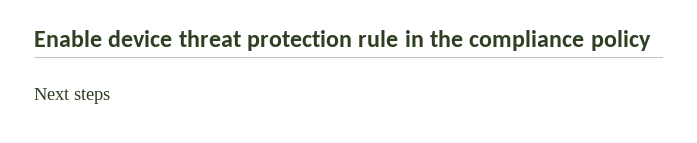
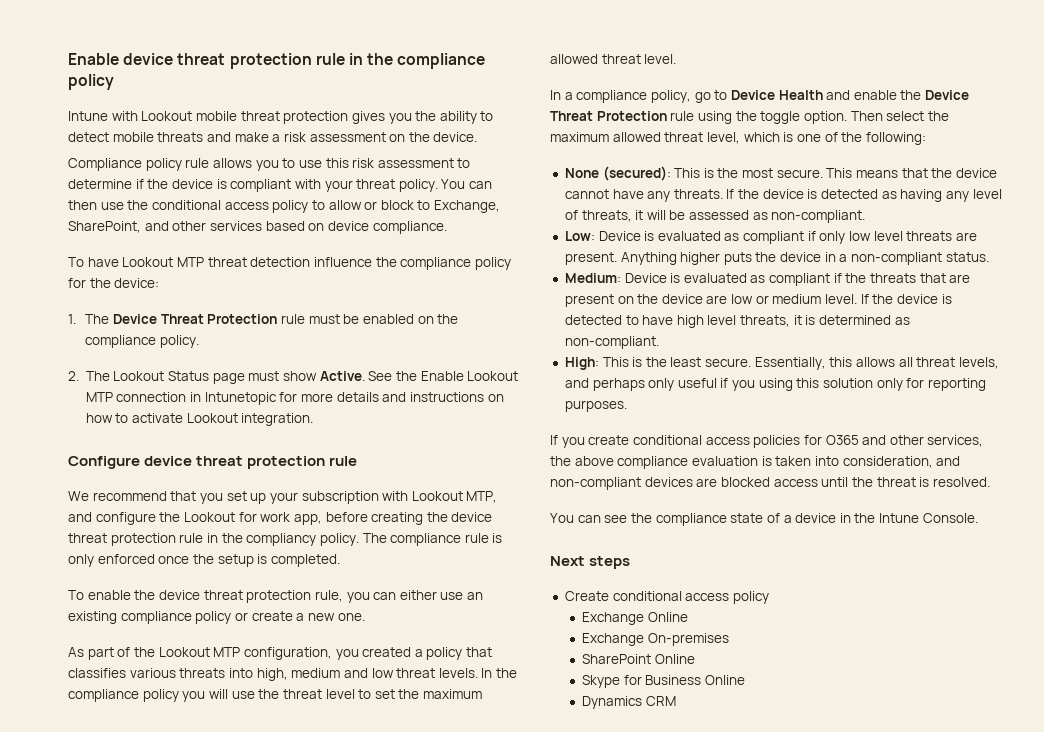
[34,88,110,104] Next steps -> [68,111,494,124] [68,132,478,142] [68,158,471,171] [68,179,493,192] [68,200,501,213] [68,221,447,234] [68,257,511,270] [68,278,160,288] [68,314,459,324] [85,335,199,348] [68,371,519,384] [85,392,504,405] [85,413,314,426] [68,456,358,469] [68,491,498,504] [68,512,493,525] [68,533,503,546] [68,554,340,567] [68,590,484,603] [68,611,365,624] [68,647,493,660] [68,668,518,681] [68,689,483,702] [550,54,677,64] [550,90,970,103] [550,111,949,124] [550,132,926,145] [564,166,997,181] [564,189,1002,202] [564,210,866,223] [564,231,977,244] [564,252,989,265] [564,273,971,286] [564,294,952,307] [564,315,910,328] [564,336,659,349] [564,357,999,370] [564,378,986,391] [564,400,627,412] [550,435,984,448] [550,456,961,469] [550,477,990,490] [550,513,978,526] [550,556,631,569] [564,591,769,604] [582,612,688,625] [582,633,729,646] [582,654,695,664] [582,675,746,688] [582,696,676,709] Intune with Lookout mobile threat protection gives you the ability to detect mobile threats and make a risk assessment on the device. // Compliance policy rule allows you to use this risk assessment to determine if the device is compliant with your threat policy. You can then use the conditional access policy to allow or block to Exchange, SharePoint, and other services based on device compliance. // To have Lookout MTP threat detection influence the compliance policy for the device: // 1. The Device Threat Protection rule must be enabled on the compliance policy. // 2. The Lookout Status page must show Active. See the Enable Lookout MTP connection in Intunetopic for more details and instructions on how to activate Lookout integration. // Configure device threat protection rule // We recommend that you set up your subscription with Lookout MTP, and configure the Lookout for work app, before creating the device threat protection rule in the compliancy policy. The compliance rule is only enforced once the setup is completed. // To enable the device threat protection rule, you can either use an existing compliance policy or create a new one. // As part of the Lookout MTP configuration, you created a policy that classifies various threats into high, medium and low threat levels. In the compliance policy you will use the threat level to set the maximum allowed threat level. // In a compliance policy, go to Device Health and enable the Device Threat Protection rule using the toggle option. Then select the maximum allowed threat level, which is one of the following: // None (secured): This is the most secure. This means that the device cannot have any threats. If the device is detected as having any level of threats, it will be assessed as non-compliant. // Low: Device is evaluated as compliant if only low level threats are present. Anything higher puts the device in a non-compliant status. // Medium: Device is evaluated as compliant if the threats that are present on the device are low or medium level. If the device is detected to have high level threats, it is determined as non-compliant. // High: This is the least secure. Essentially, this allows all threat levels, and perhaps only useful if you using this solution only for reporting purposes. // If you create conditional access policies for O365 and other services, the above compliance evaluation is taken into consideration, and non-compliant devices are blocked access until the threat is resolved. // You can see the compliance state of a device in the Intune Console. // Next steps // Create conditional access policy // Exchange Online // Exchange On-premises // SharePoint Online // Skype for Business Online // Dynamics CRM

